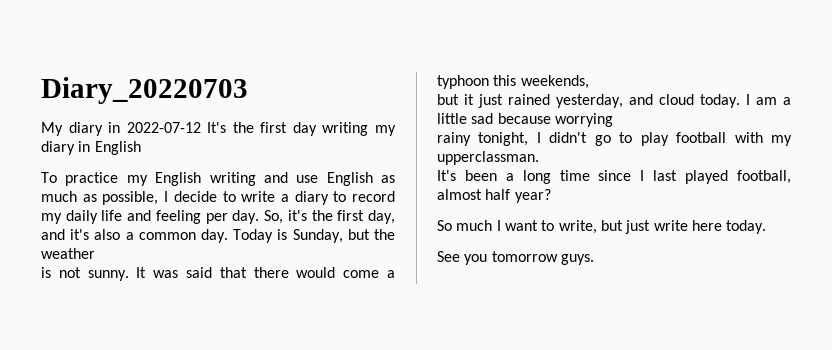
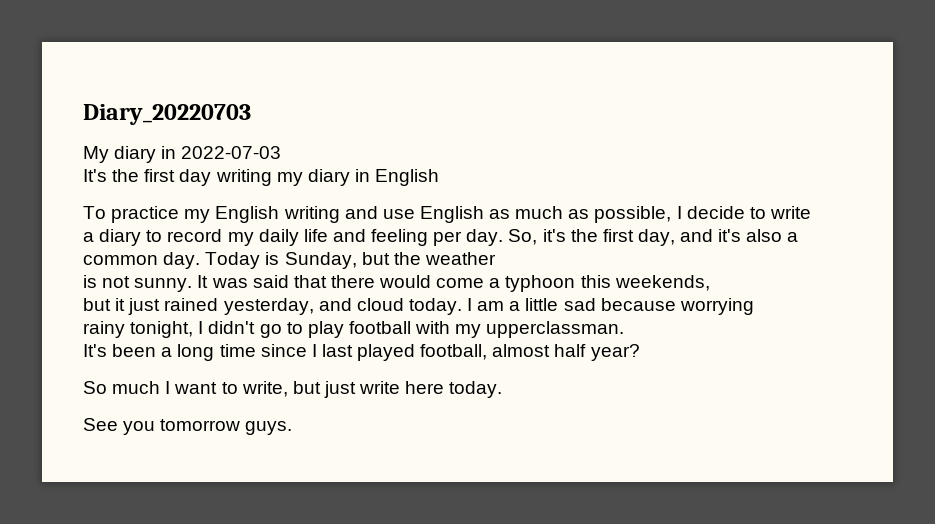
[126,122,201,133] 2022-07-12 -> [181,146,282,159] 2022-07-03 //

